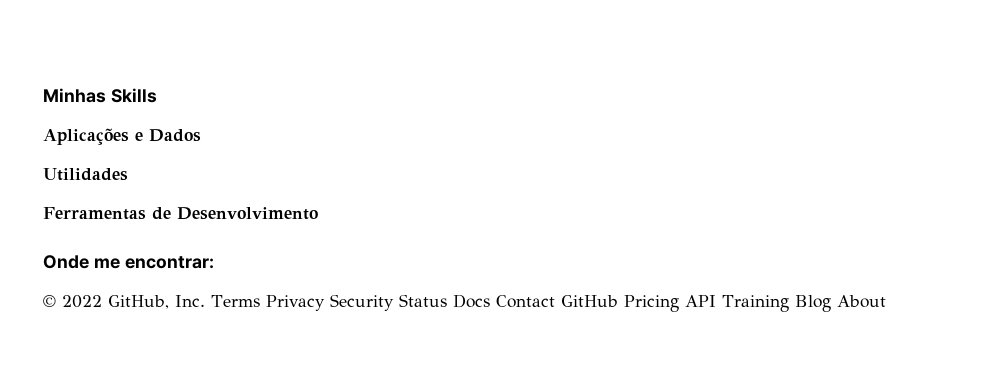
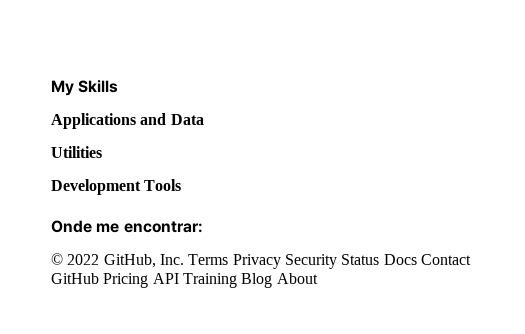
[43,88,106,103] Minhas -> [51,80,74,96] My
[43,128,201,145] [43,168,128,181] [43,207,318,220] Aplicações e Dados // Utilidades // Ferramentas de Desenvolvimento -> [51,113,204,129] [51,146,102,158] [51,179,182,195] Applications and Data // Utilities // Development Tools

